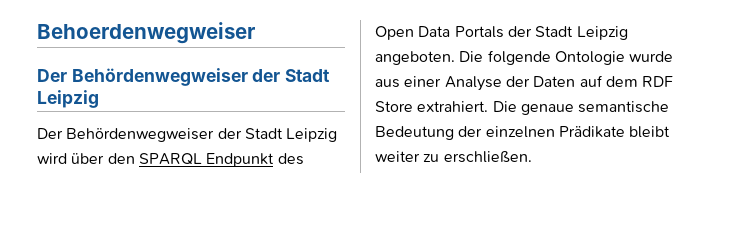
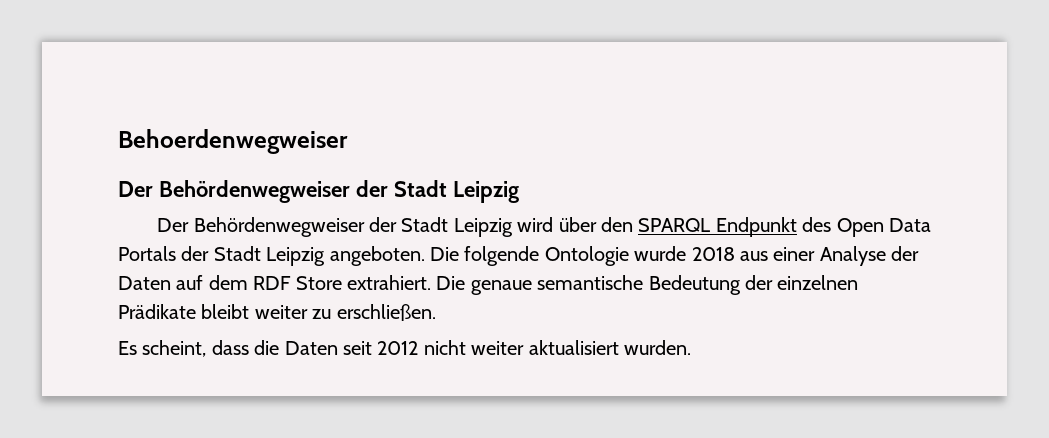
(674, 56) none -> [691,247,735,261] 2018
(532, 157) none -> [118,340,691,357] // Es scheint, dass die Daten seit 2012 nicht weiter aktualisiert wurden.

